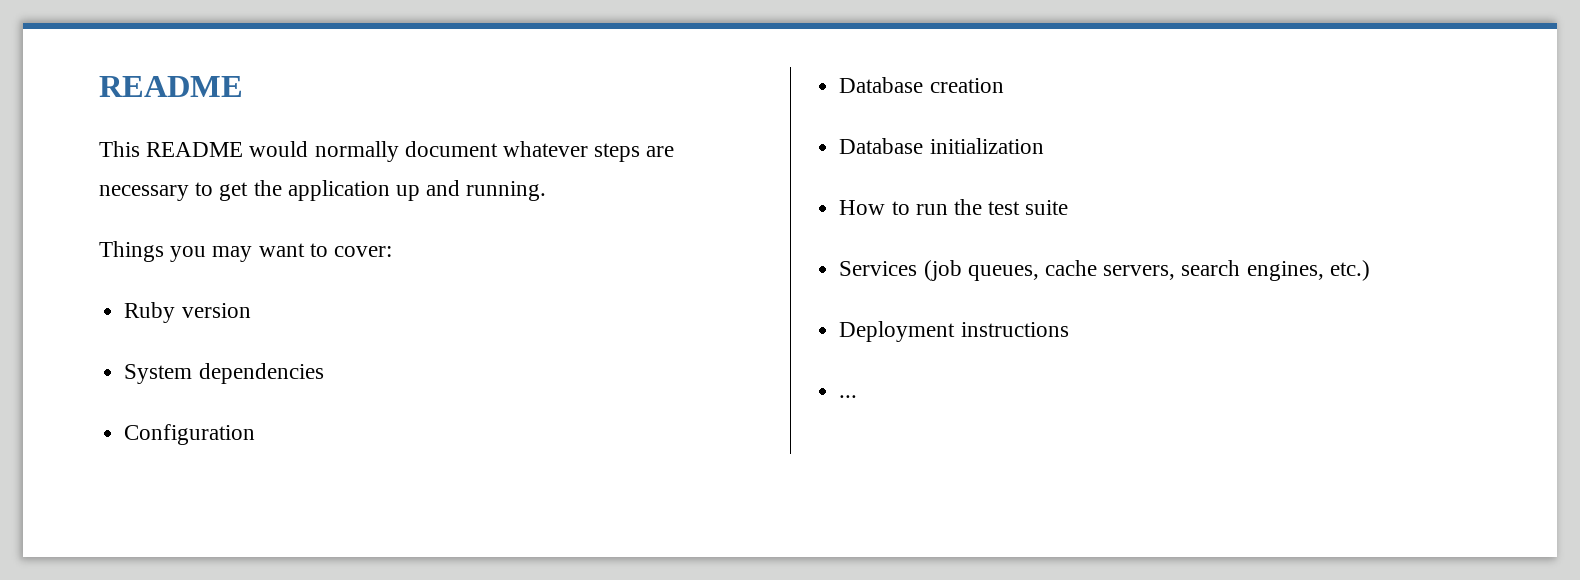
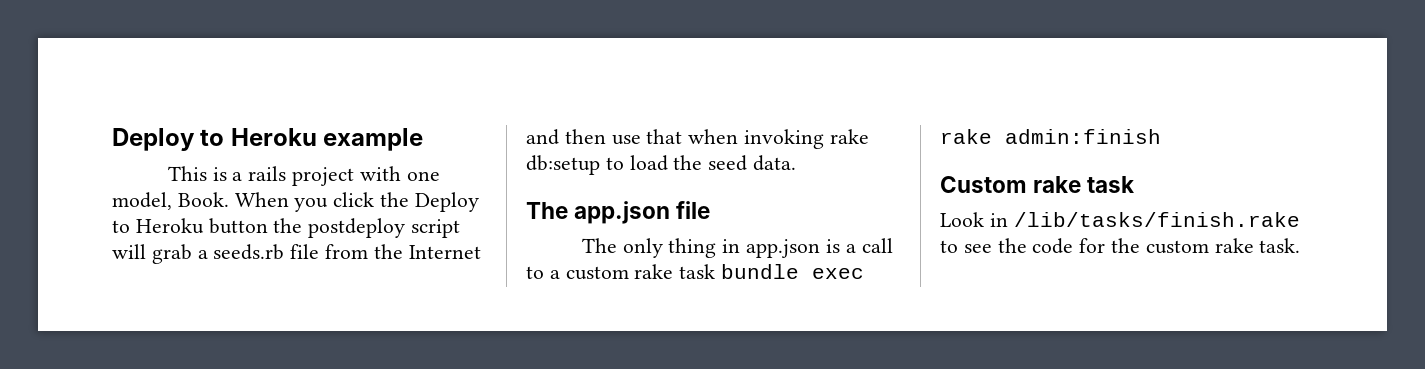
[99,76,243,97] [99,141,675,162] [99,180,547,201] [99,241,393,262] [124,302,251,323] [124,363,324,384] [124,424,256,445] [839,77,1004,93] [839,138,1044,154] [839,199,1069,215] [839,260,1370,281] [839,321,1069,342] [839,395,858,398] README // This README would normally document whatever steps are necessary to get the application up and running. // Things you may want to cover: // Ruby version // System dependencies // Configuration // Database creation // Database initialization // How to run the test suite // Services (job queues, cache servers, search engines, etc.) // Deployment instructions // ... -> [112,128,424,151] [167,166,440,186] [112,192,479,212] [112,218,461,238] [112,244,481,264] [526,129,869,149] [526,155,797,175] [526,201,711,224] [581,238,893,258] [526,264,865,280] [940,129,1161,144] [940,176,1135,193] [940,212,1300,227] [940,238,1301,254] Deploy to Heroku example // This is a rails project with one model, Book. When you click the Deploy to Heroku button the postdeploy script will grab a seeds.rb file from the Internet and then use that when invoking rake db:setup to load the seed data. // The app.json file // The only thing in app.json is a call to a custom rake task bundle exec rake admin:finish // Custom rake task // Look in /lib/tasks/finish.rake to see the code for the custom rake task.

